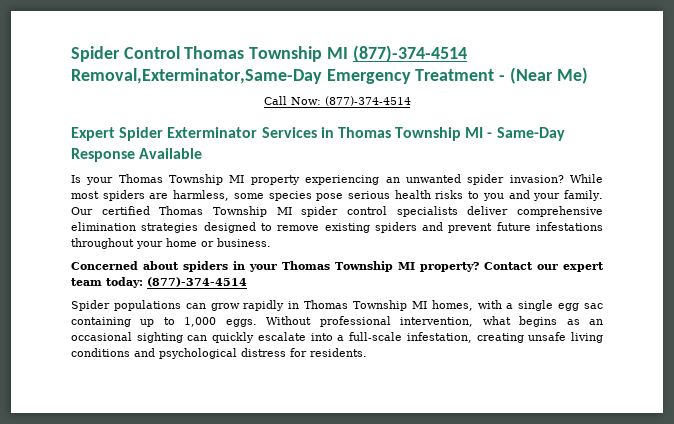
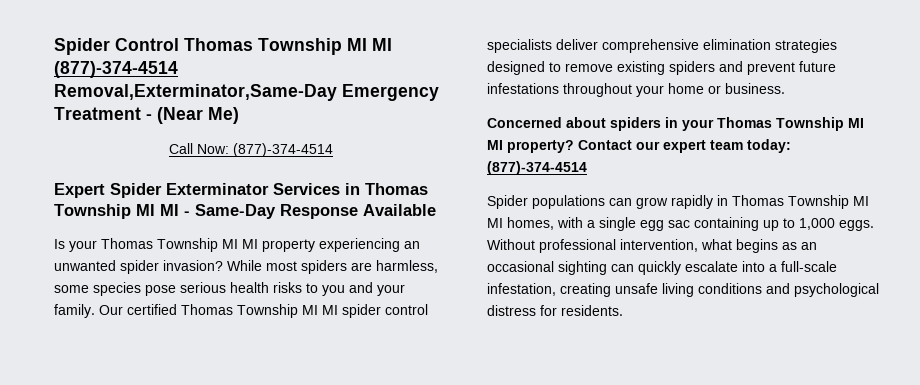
(348, 53) none -> [372,38,392,51] MI
(484, 132) none -> [160,204,179,216] MI
(245, 179) none -> [242,239,258,249] MI
(292, 211) none -> [322,305,338,315] MI
(415, 266) none -> [487,140,503,150] MI
(427, 305) none -> [487,218,503,228] MI

